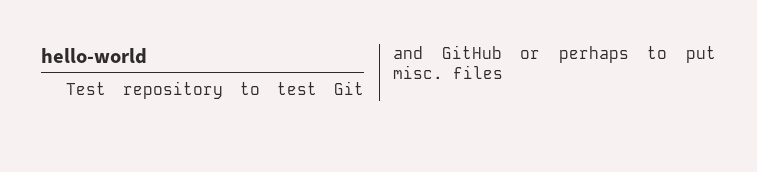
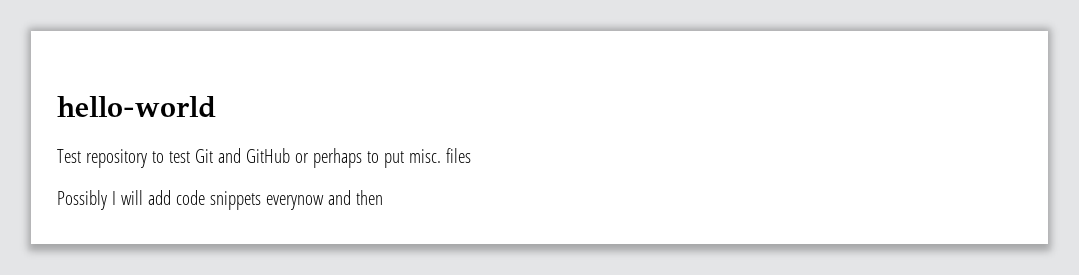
(503, 72) none -> [57,190,383,210] // Possibly I will add code snippets everynow and then

